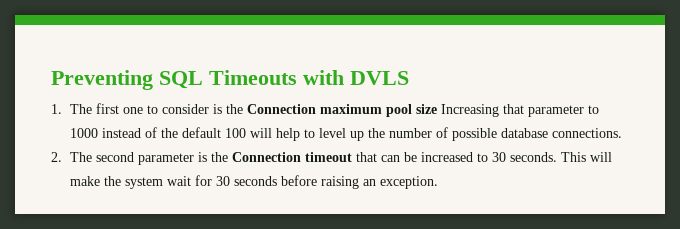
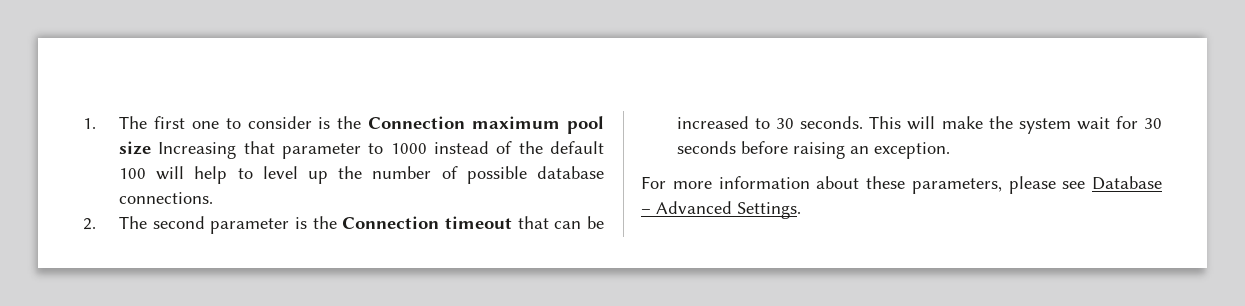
[51,70,409,90] Preventing SQL Timeouts with DVLS // -> (83, 123) none
(438, 182) none -> [641,176,1162,194] [641,201,801,219] // For more information about these parameters, please see Database – Advanced Settings.

